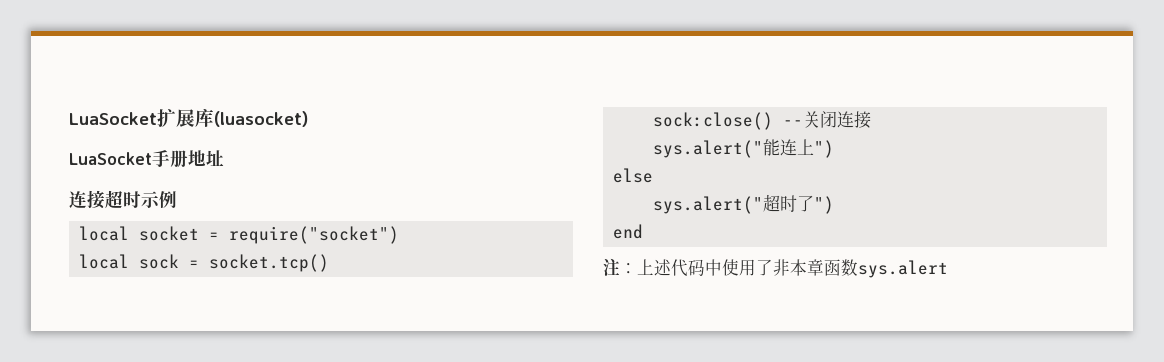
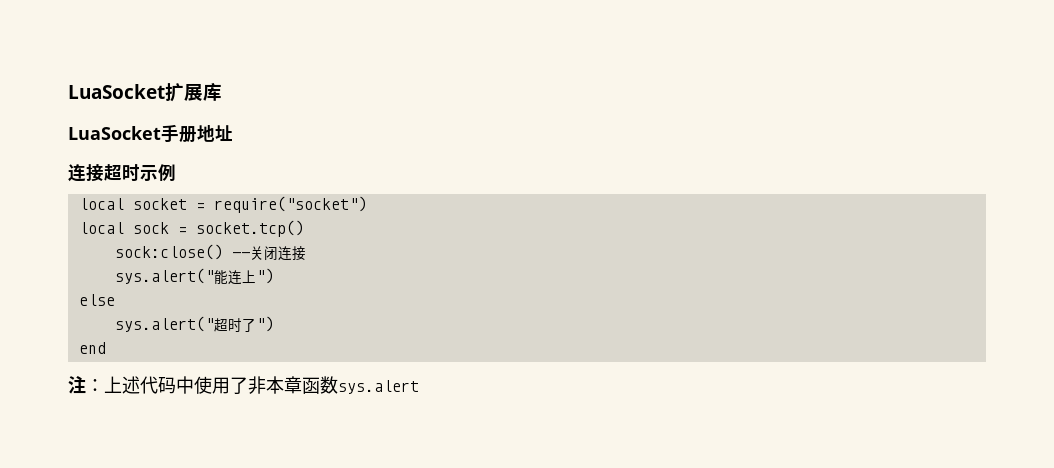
[214,111,308,127] (luasocket) -> (222, 92) none

